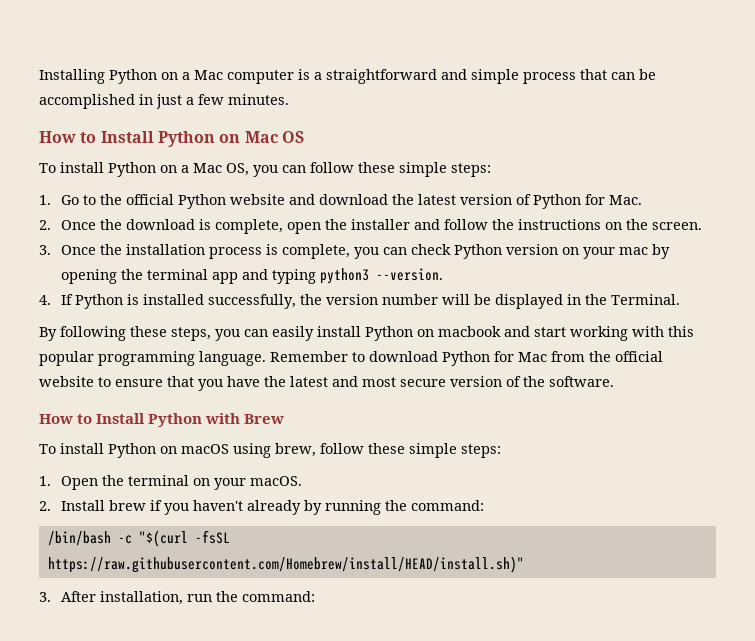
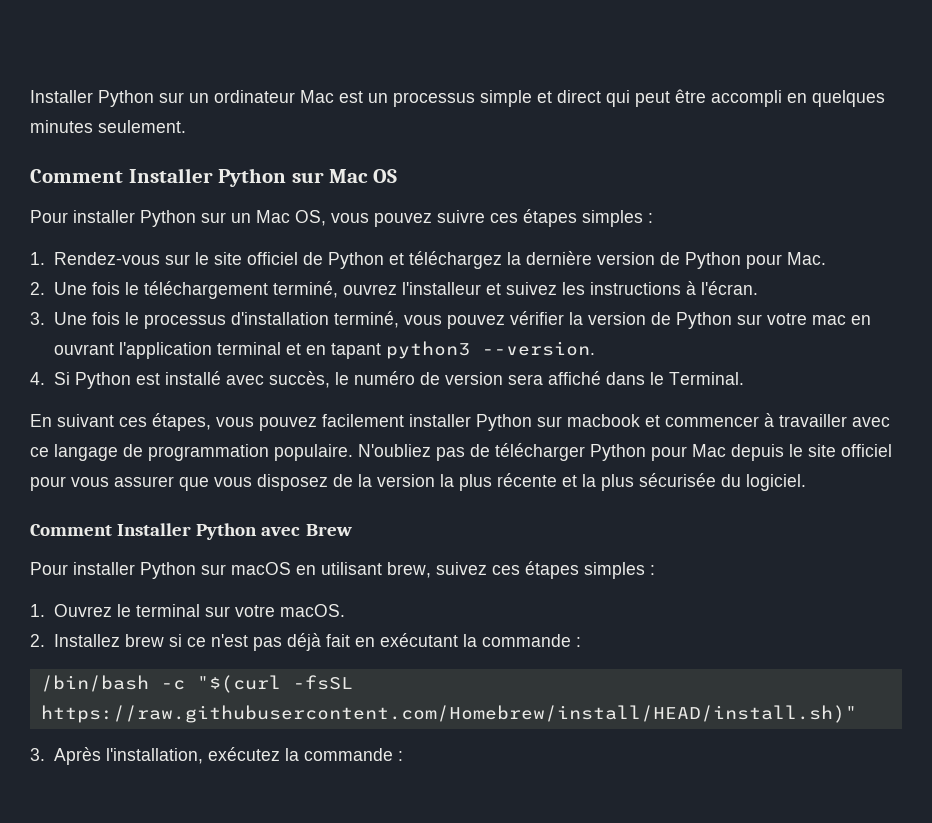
[39,69,656,84] [39,94,289,109] [39,131,304,147] [39,162,491,177] [39,194,642,209] [39,219,702,234] [39,244,670,259] [60,268,443,284] [39,294,680,309] [39,326,694,341] [39,351,663,366] [39,376,614,391] [39,413,285,427] [39,443,501,458] [39,475,302,490] [39,500,484,515] Installing Python on a Mac computer is a straightforward and simple process that can be accomplished in just a few minutes. // How to Install Python on Mac OS // To install Python on a Mac OS, you can follow these simple steps: // 1. Go to the official Python website and download the latest version of Python for Mac. // 2. Once the download is complete, open the installer and follow the instructions on the screen. // 3. Once the installation process is complete, you can check Python version on your mac by opening the terminal app and typing python3 --version. // 4. If Python is installed successfully, the version number will be displayed in the Terminal. // By following these steps, you can easily install Python on macbook and start working with this popular programming language. Remember to download Python for Mac from the official website to ensure that you have the latest and most secure version of the software. // How to Install Python with Brew // To install Python on macOS using brew, follow these simple steps: // 1. Open the terminal on your macOS. // 2. Install brew if you haven't already by running the command: -> [30,89,885,107] [30,120,186,133] [30,168,397,187] [30,209,653,227] [30,251,826,269] [30,281,758,299] [30,311,871,329] [53,341,595,359] [30,371,744,389] [30,413,890,431] [30,443,892,461] [30,473,806,491] [30,523,352,540] [30,561,655,579] [30,604,345,617] [30,633,581,651] Installer Python sur un ordinateur Mac est un processus simple et direct qui peut être accompli en quelques minutes seulement. // Comment Installer Python sur Mac OS // Pour installer Python sur un Mac OS, vous pouvez suivre ces étapes simples : // 1. Rendez-vous sur le site officiel de Python et téléchargez la dernière version de Python pour Mac. // 2. Une fois le téléchargement terminé, ouvrez l'installeur et suivez les instructions à l'écran. // 3. Une fois le processus d'installation terminé, vous pouvez vérifier la version de Python sur votre mac en ouvrant l'application terminal et en tapant python3 --version. // 4. Si Python est installé avec succès, le numéro de version sera affiché dans le Terminal. // En suivant ces étapes, vous pouvez facilement installer Python sur macbook et commencer à travailler avec ce langage de programmation populaire. N'oubliez pas de télécharger Python pour Mac depuis le site officiel pour vous assurer que vous disposez de la version la plus récente et la plus sécurisée du logiciel. // Comment Installer Python avec Brew // Pour installer Python sur macOS en utilisant brew, suivez ces étapes simples : // 1. Ouvrez le terminal sur votre macOS. // 2. Installez brew si ce n'est pas déjà fait en exécutant la commande :
[60,591,315,605] After installation, run the command: -> [53,747,403,765] Après l'installation, exécutez la commande :

